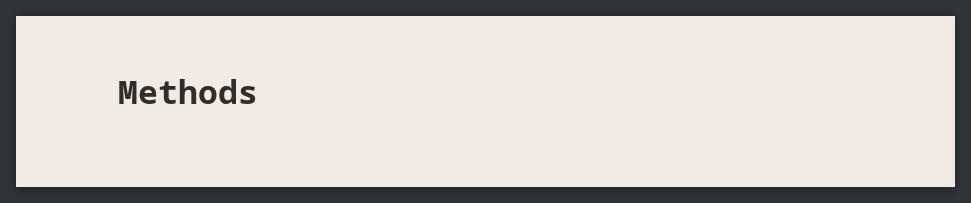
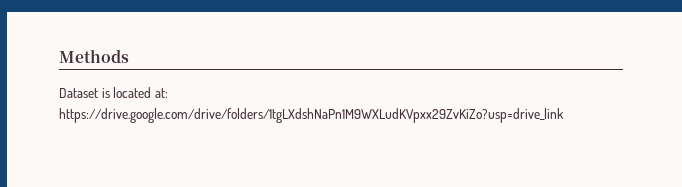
(258, 91) none -> [59,87,168,98] [59,108,564,123] // Dataset is located at: https://drive.google.com/drive/folders/1tgLXdshNaPn1M9WXLudKVpxx29ZvKiZo?usp=drive_link

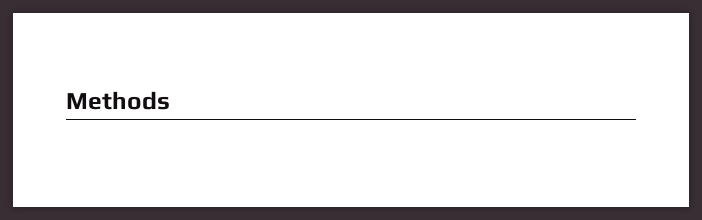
[59,87,168,98] [59,108,564,123] // Dataset is located at: https://drive.google.com/drive/folders/1tgLXdshNaPn1M9WXLudKVpxx29ZvKiZo?usp=drive_link -> (170, 100) none

